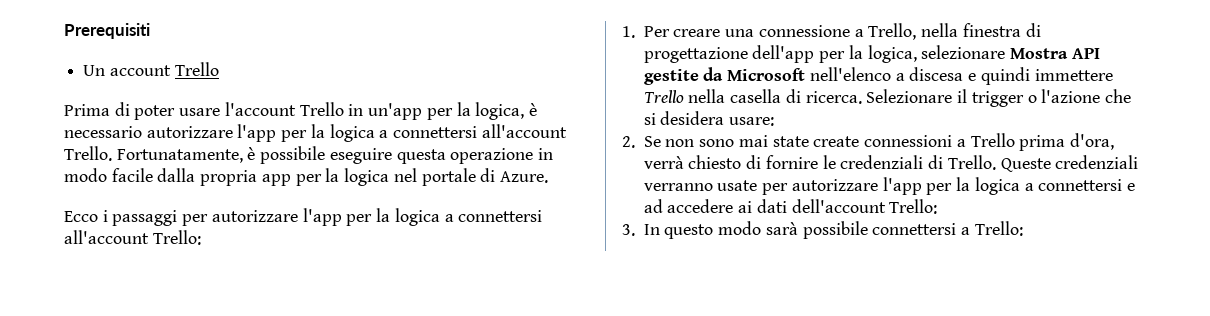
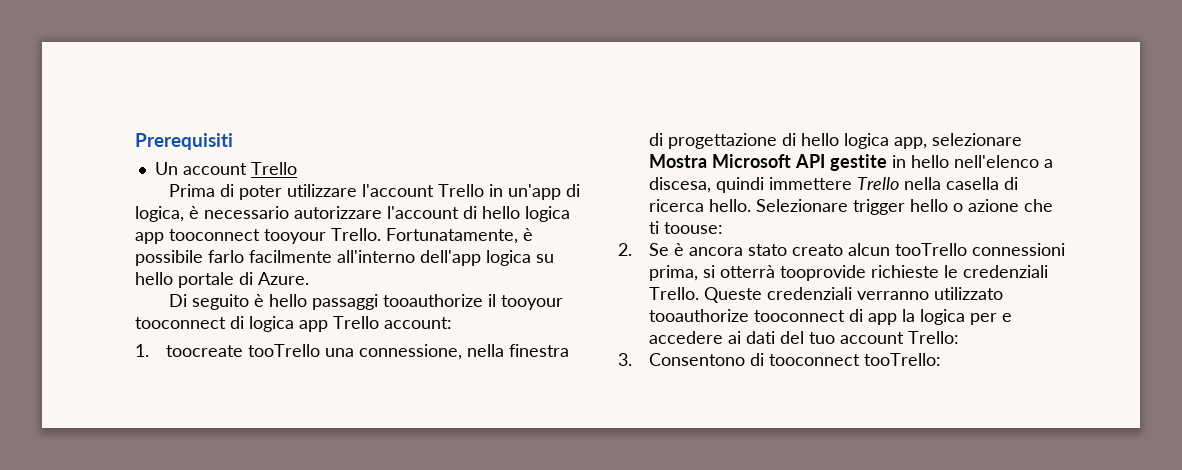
[179,108,221,116] usare -> [287,184,358,197] utilizzare
[426,102,471,120] per la -> [566,184,581,197] di
[237,124,567,142] [64,146,554,164] [64,168,548,186] [64,208,543,226] [64,230,201,245] [622,23,1041,40] [643,45,917,63] l'app per la logica a connettersi all'account Trello. Fortunatamente, è possibile eseguire questa operazione in modo facile dalla propria app per la logica nel portale di Azure. // Ecco i passaggi per autorizzare l'app per la logica a connettersi all'account Trello: // 1. Per creare una connessione a Trello, nella finestra di progettazione dell'app per la logica, -> [387,206,570,222] [135,228,533,244] [135,250,554,266] [135,272,309,288] [169,294,564,310] [135,316,452,332] [135,344,570,360] [649,133,928,149] l'account di hello logica app tooconnect tooyour Trello. Fortunatamente, è possibile farlo facilmente all'interno dell'app logica su hello portale di Azure. // Di seguito è hello passaggi tooauthorize il tooyour tooconnect di logica app Trello account: // 1. toocreate tooTrello una connessione, nella finestra di progettazione di hello logica app,
(1069, 53) none -> [712,154,792,168] Microsoft
[703,67,977,81] da Microsoft nell'elenco a discesa e -> [892,155,1054,168] [649,177,712,193] in hello nell'elenco a discesa,
[805,89,1131,107] [643,111,775,126] [622,133,1114,151] [643,155,818,169] ricerca. Selezionare il trigger o l'azione che si desidera usare: // 2. Se non sono mai state create connessioni a Trello prima d'ora, verrà chiesto di fornire -> [649,199,1054,215] [649,221,724,234] [618,243,1066,256] [649,265,940,281] ricerca hello. Selezionare trigger hello o azione che ti toouse: // 2. Se è ancora stato creato alcun tooTrello connessioni prima, si otterrà tooprovide richieste
[928,155,944,169] di -> (1049, 271) none
[717,177,1135,195] [643,199,938,214] [622,221,1023,239] usate per autorizzare l'app per la logica a connettersi e ad accedere ai dati dell'account Trello: // 3. In questo modo sarà possibile connettersi a Trello: -> [934,287,1004,300] [649,309,1013,325] [649,331,960,344] [618,353,942,366] utilizzato tooauthorize tooconnect di app la logica per e accedere ai dati del tuo account Trello: // 3. Consentono di tooconnect tooTrello:

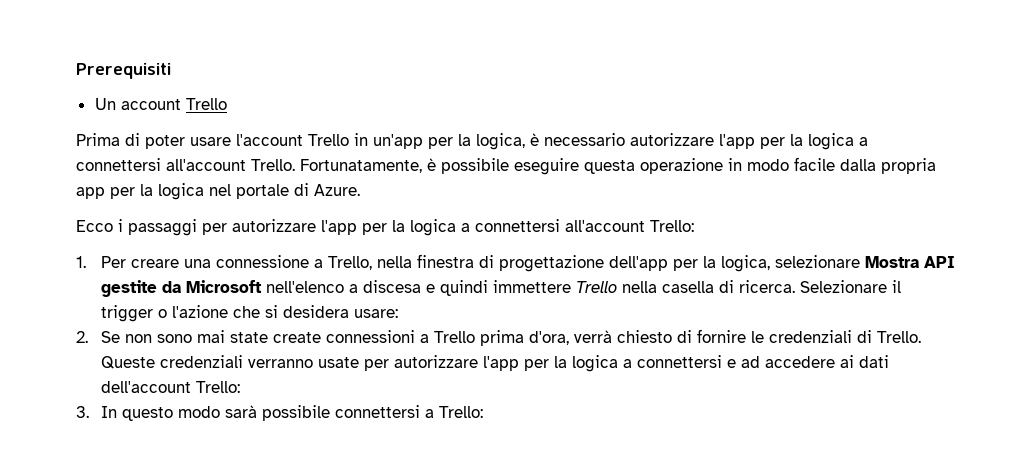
[287,184,358,197] utilizzare -> [190,137,231,146] usare
[566,184,581,197] di -> [428,134,471,149] per la
[387,206,570,222] [135,228,533,244] [135,250,554,266] [135,272,309,288] [169,294,564,310] [135,316,452,332] [135,344,570,360] [649,133,928,149] l'account di hello logica app tooconnect tooyour Trello. Fortunatamente, è possibile farlo facilmente all'interno dell'app logica su hello portale di Azure. // Di seguito è hello passaggi tooauthorize il tooyour tooconnect di logica app Trello account: // 1. toocreate tooTrello una connessione, nella finestra di progettazione di hello logica app, -> [719,133,868,150] [76,157,936,175] [76,183,360,200] [76,219,694,236] [76,254,770,272] l'app per la logica a connettersi all'account Trello. Fortunatamente, è possibile eseguire questa operazione in modo facile dalla propria app per la logica nel portale di Azure. // Ecco i passaggi per autorizzare l'app per la logica a connettersi all'account Trello: // 1. Per creare una connessione a Trello, nella finestra di progettazione dell'app per la logica,
[712,154,792,168] Microsoft -> (919, 262) none
[892,155,1054,168] [649,177,712,193] in hello nell'elenco a discesa, -> [161,280,435,293] da Microsoft nell'elenco a discesa e
[649,199,1054,215] [649,221,724,234] [618,243,1066,256] [649,265,940,281] ricerca hello. Selezionare trigger hello o azione che ti toouse: // 2. Se è ancora stato creato alcun tooTrello connessioni prima, si otterrà tooprovide richieste -> [738,280,901,293] [100,305,398,322] [76,329,746,346] ricerca. Selezionare il trigger o l'azione che si desidera usare: // 2. Se non sono mai state create connessioni a Trello prima d'ora, verrà chiesto di fornire
(1049, 271) none -> [856,330,872,343] di
[934,287,1004,300] [649,309,1013,325] [649,331,960,344] [618,353,942,366] utilizzato tooauthorize tooconnect di app la logica per e accedere ai dati del tuo account Trello: // 3. Consentono di tooconnect tooTrello: -> [317,355,889,372] [100,381,240,393] [76,405,483,421] usate per autorizzare l'app per la logica a connettersi e ad accedere ai dati dell'account Trello: // 3. In questo modo sarà possibile connettersi a Trello:

